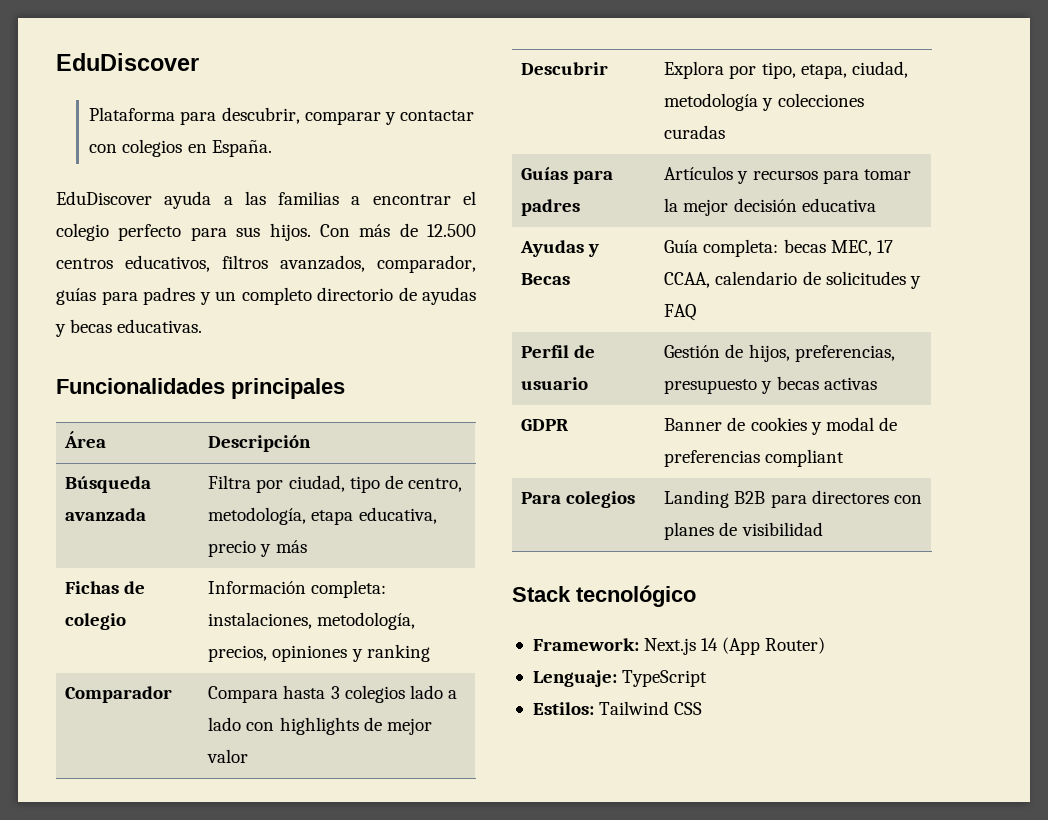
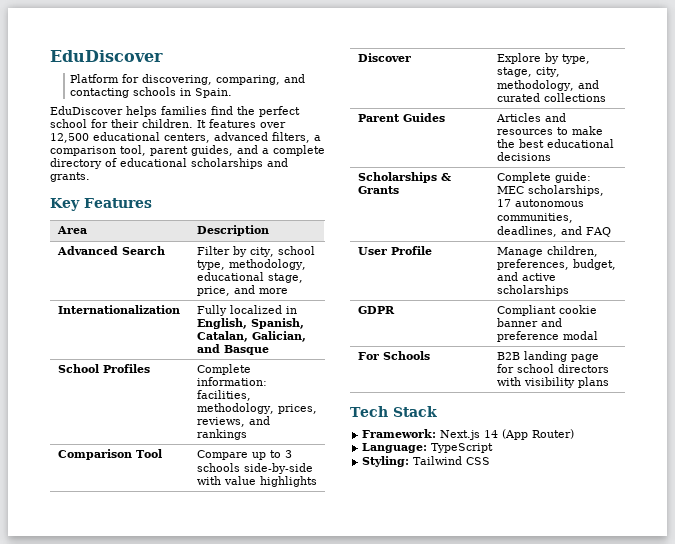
[89,107,474,125] [89,139,272,157] [56,191,476,209] [56,223,476,241] [56,255,476,273] [56,287,476,305] [55,319,203,337] [56,378,345,399] [64,431,107,448] [208,435,312,452] [65,476,152,493] [65,508,147,521] [208,475,462,493] [208,507,437,525] [208,540,307,557] [65,581,146,594] [65,613,127,630] [208,580,387,598] [208,612,416,630] [208,644,430,662] [65,686,173,703] [208,685,457,703] [208,717,432,735] [207,749,249,763] [521,62,609,75] [664,61,908,79] [664,93,864,111] [664,125,726,139] [521,167,614,184] [521,199,581,216] [664,166,911,184] [664,198,876,216] [520,240,600,257] [521,273,571,285] [664,239,893,257] [664,271,921,289] [664,304,697,321] [521,345,596,358] [521,377,589,390] [664,344,895,362] [664,376,877,394] [521,419,569,431] [664,417,897,435] [664,449,845,467] [521,491,636,508] [664,490,922,508] [664,522,823,540] Plataforma para descubrir, comparar y contactar con colegios en España. // EduDiscover ayuda a las familias a encontrar el colegio perfecto para sus hijos. Con más de 12.500 centros educativos, filtros avanzados, comparador, guías para padres y un completo directorio de ayudas y becas educativas. // Funcionalidades principales // Área | Descripción // Búsqueda avanzada | Filtra por ciudad, tipo de centro, metodología, etapa educativa, precio y más // Fichas de colegio | Información completa: instalaciones, metodología, precios, opiniones y ranking // Comparador | Compara hasta 3 colegios lado a lado con highlights de mejor valor // Descubrir | Explora por tipo, etapa, ciudad, metodología y colecciones curadas // Guías para padres | Artículos y recursos para tomar la mejor decisión educativa // Ayudas y Becas | Guía completa: becas MEC, 17 CCAA, calendario de solicitudes y FAQ // Perfil de usuario | Gestión de hijos, preferencias, presupuesto y becas activas // GDPR | Banner de cookies y modal de preferencias compliant // Para colegios | Landing B2B para directores con planes de visibilidad // -> [70,74,306,85] [70,87,233,98] [50,106,300,117] [50,119,286,128] [50,132,321,143] [50,145,325,156] [50,158,288,169] [50,172,90,182] [50,198,152,211] [56,226,87,234] [196,225,269,236] [56,246,165,255] [196,246,315,257] [196,259,306,270] [196,272,303,283] [196,285,288,296] [57,305,180,314] [196,305,297,316] [196,318,304,329] [196,331,306,342] [196,344,269,355] [57,364,150,373] [196,364,251,375] [196,377,267,386] [196,390,251,401] [196,403,317,414] [196,416,270,427] [196,429,247,440] [57,449,162,460] [196,450,292,460] [196,463,313,474] [196,476,317,487] [357,53,411,62] [496,53,590,64] [496,67,560,77] [496,80,599,91] [496,93,606,102] [357,113,445,122] [495,113,566,122] [496,126,603,135] [496,139,614,148] [496,152,551,161] [357,172,451,183] [357,186,399,194] [496,172,591,183] [496,185,604,196] [496,199,584,207] [496,213,573,223] [496,226,611,237] [357,246,432,255] [496,246,598,257] [496,259,616,270] [496,272,556,281] [496,285,569,296] [357,306,395,314] [496,305,597,316] [496,318,562,327] [496,331,598,342] [357,351,430,360] [496,351,599,362] [496,364,609,373] [496,377,609,388] [350,406,388,417] Platform for discovering, comparing, and contacting schools in Spain. // EduDiscover helps families find the perfect school for their children. It features over 12,500 educational centers, advanced filters, a comparison tool, parent guides, and a complete directory of educational scholarships and grants. // Key Features // Area | Description // Advanced Search | Filter by city, school type, methodology, educational stage, price, and more // Internationalization | Fully localized in English, Spanish, Catalan, Galician, and Basque // School Profiles | Complete information: facilities, methodology, prices, reviews, and rankings // Comparison Tool | Compare up to 3 schools side-by-side with value highlights // Discover | Explore by type, stage, city, methodology, and curated collections // Parent Guides | Articles and resources to make the best educational decisions // Scholarships & Grants | Complete guide: MEC scholarships, 17 autonomous communities, deadlines, and FAQ // User Profile | Manage children, preferences, budget, and active scholarships // GDPR | Compliant cookie banner and preference modal // For Schools | B2B landing page for school directors with visibility plans // Tech
[576,585,696,607] tecnológico -> (437, 411) none
[532,670,617,687] Lenguaje: -> [362,443,428,453] Language:
[532,702,594,715] Estilos: -> [362,456,410,467] Styling:

